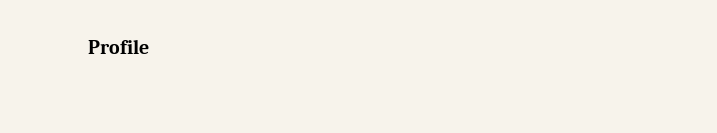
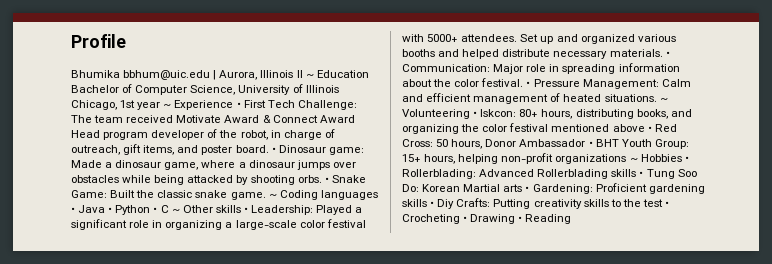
(149, 46) none -> [71,70,369,80] [71,84,339,95] [71,100,357,110] [71,115,355,123] [71,129,335,140] [71,144,364,155] [71,160,356,170] [71,175,366,185] [71,190,378,200] [71,205,363,215] [71,219,366,230] [402,34,676,44] [402,49,670,59] [402,63,680,74] [402,78,691,89] [402,93,668,104] [402,109,692,119] [402,123,677,134] [402,139,689,149] [402,153,689,164] [402,169,697,179] [402,183,705,194] [402,198,670,209] [402,214,572,224] // Bhumika bbhum@uic.edu | Aurora, Illinois Il ~ Education Bachelor of Computer Science, University of Illinois Chicago, 1st year ~ Experience • First Tech Challenge: The team received Motivate Award & Connect Award Head program developer of the robot, in charge of outreach, gift items, and poster board. • Dinosaur game: Made a dinosaur game, where a dinosaur jumps over obstacles while being attacked by shooting orbs. • Snake Game: Built the classic snake game. ~ Coding languages • Java • Python • C ~ Other skills • Leadership: Played a significant role in organizing a large-scale color festival with 5000+ attendees. Set up and organized various booths and helped distribute necessary materials. • Communication: Major role in spreading information about the color festival. • Pressure Management: Calm and efficient management of heated situations. ~ Volunteering • Iskcon: 80+ hours, distributing books, and organizing the color festival mentioned above • Red Cross: 50 hours, Donor Ambassador • BHT Youth Group: 15+ hours, helping non-profit organizations ~ Hobbies • Rollerblading: Advanced Rollerblading skills • Tung Soo Do: Korean Martial arts • Gardening: Proficient gardening skills • Diy Crafts: Putting creativity skills to the test • Crocheting • Drawing • Reading

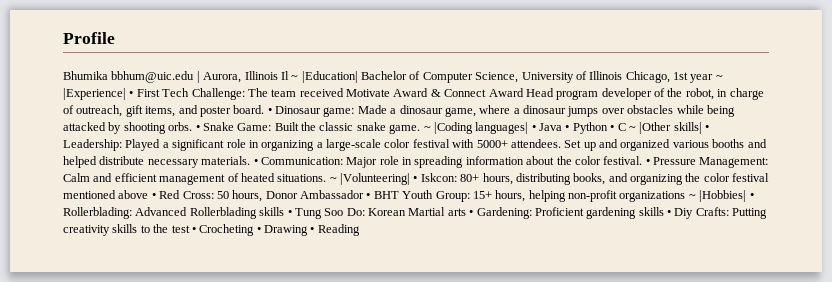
[316,70,369,78] Education -> [301,71,358,83] |Education|
[174,100,234,110] Experience -> [63,88,126,100] |Experience|
[279,190,378,200] Coding languages -> [433,122,529,134] |Coding languages|
[182,205,241,213] Other skills -> [639,122,702,134] |Other skills|
[402,109,470,119] Volunteering -> [340,173,410,185] |Volunteering|
[640,154,682,162] Hobbies -> [699,190,747,202] |Hobbies|

